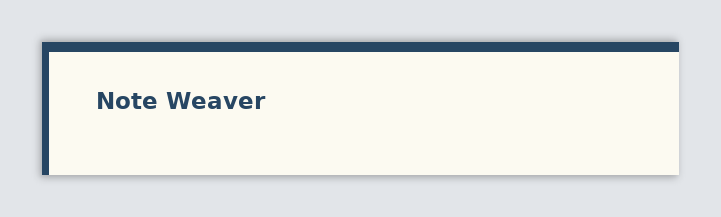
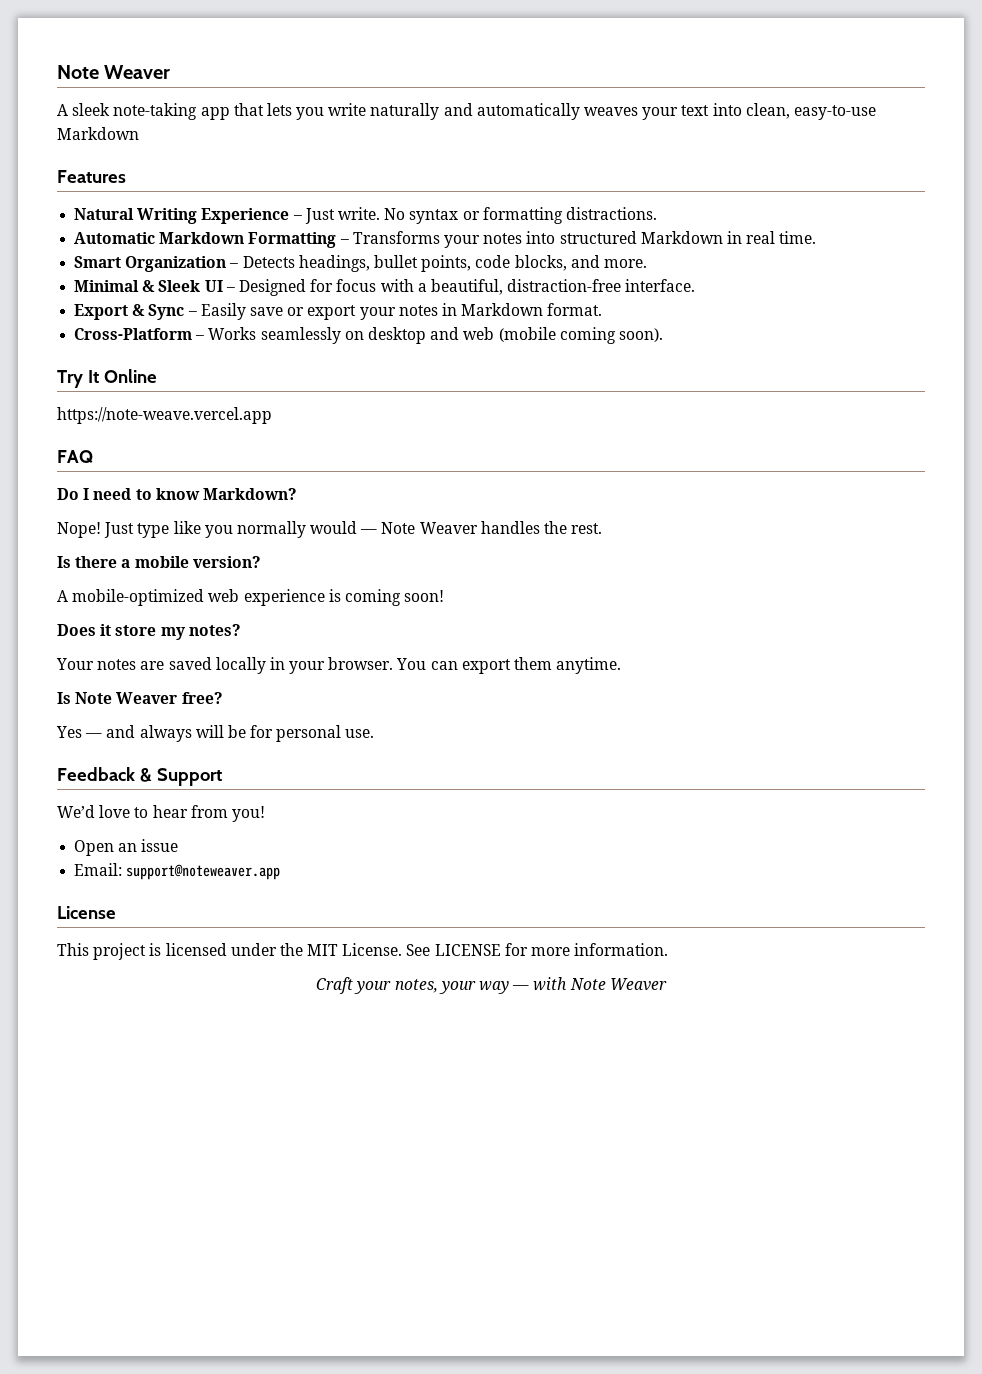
[96,92,266,109] Note Weaver -> [57,65,171,79] [57,103,876,120] [57,127,139,140] [57,170,126,183] [74,207,657,224] [74,231,817,248] [74,255,647,272] [74,279,696,296] [74,303,603,320] [74,327,663,344] [57,369,157,388] [57,407,272,424] [57,450,93,463] [57,488,297,500] [57,521,603,538] [57,556,261,568] [57,589,445,606] [57,624,241,640] [56,657,622,674] [57,692,223,704] [56,725,375,742] [57,767,222,786] [57,805,265,822] [74,839,179,856] [74,863,281,880] [57,906,116,919] [57,943,669,960] [316,977,667,994] Note Weaver // A sleek note-taking app that lets you write naturally and automatically weaves your text into clean, easy-to-use Markdown // Features // Natural Writing Experience – Just write. No syntax or formatting distractions. // Automatic Markdown Formatting – Transforms your notes into structured Markdown in real time. // Smart Organization – Detects headings, bullet points, code blocks, and more. // Minimal & Sleek UI – Designed for focus with a beautiful, distraction-free interface. // Export & Sync – Easily save or export your notes in Markdown format. // Cross-Platform – Works seamlessly on desktop and web (mobile coming soon). // Try It Online // https://note-weave.vercel.app // FAQ // Do I need to know Markdown? // Nope! Just type like you normally would — Note Weaver handles the rest. // Is there a mobile version? // A mobile-optimized web experience is coming soon! // Does it store my notes? // Your notes are saved locally in your browser. You can export them anytime. // Is Note Weaver free? // Yes — and always will be for personal use. // Feedback & Support // We’d love to hear from you! // Open an issue // Email: support@noteweaver.app // License // This project is licensed under the MIT License. See LICENSE for more information. // Craft your notes, your way — with Note Weaver

